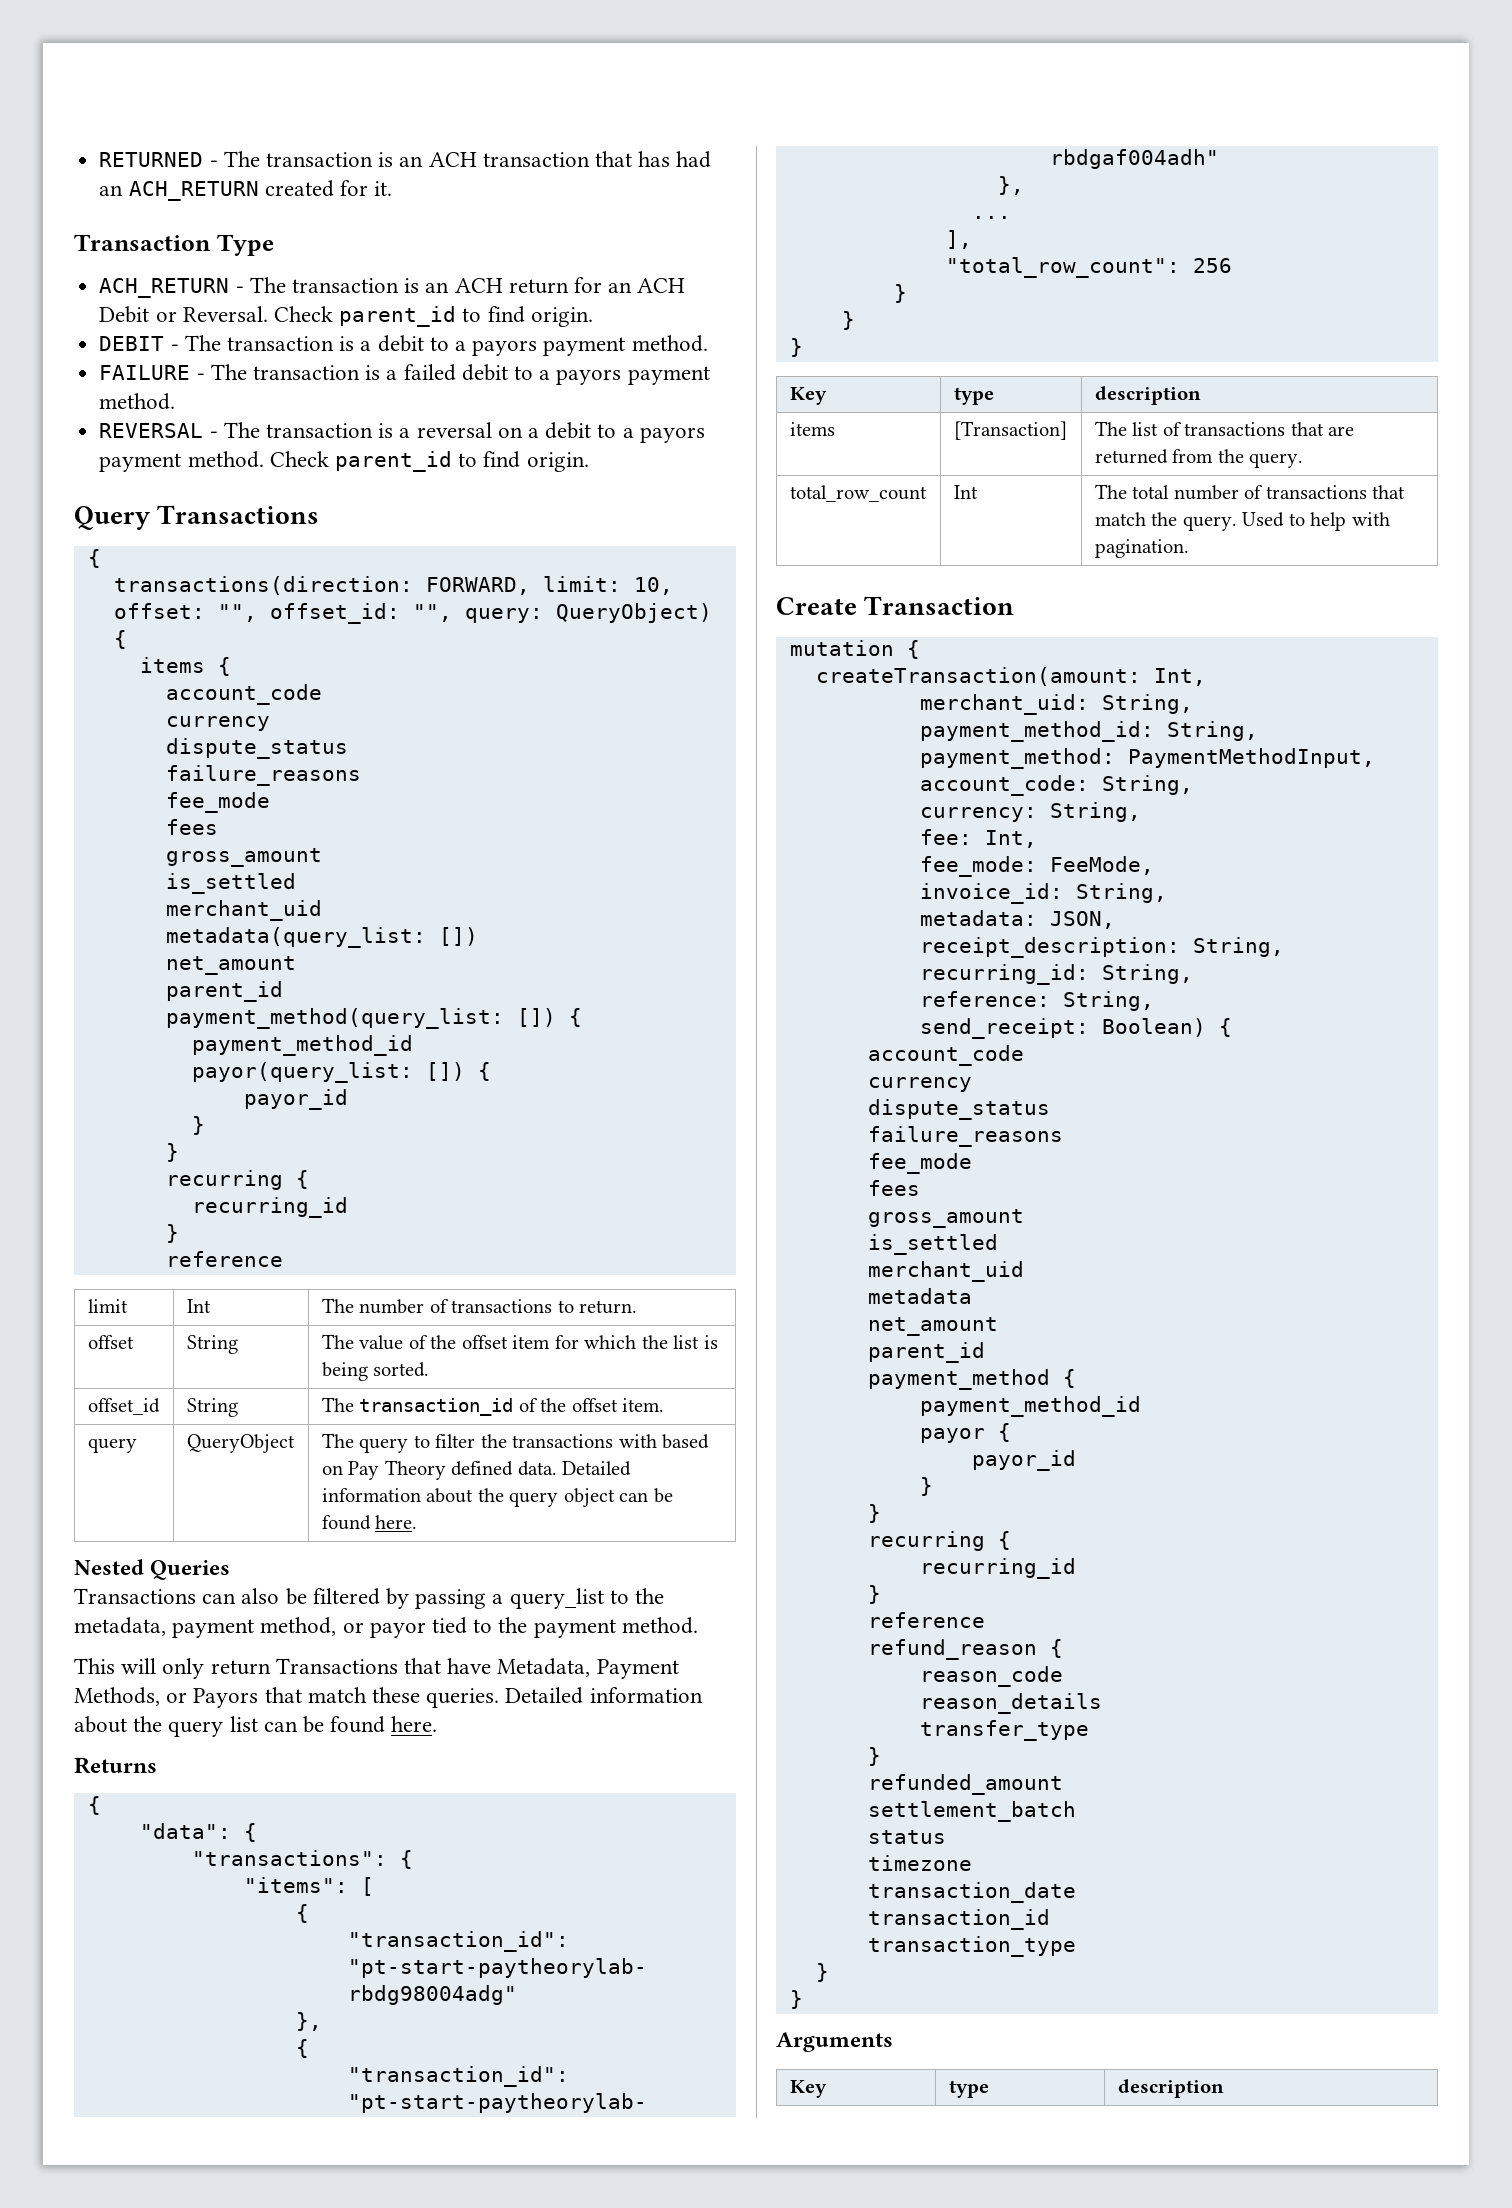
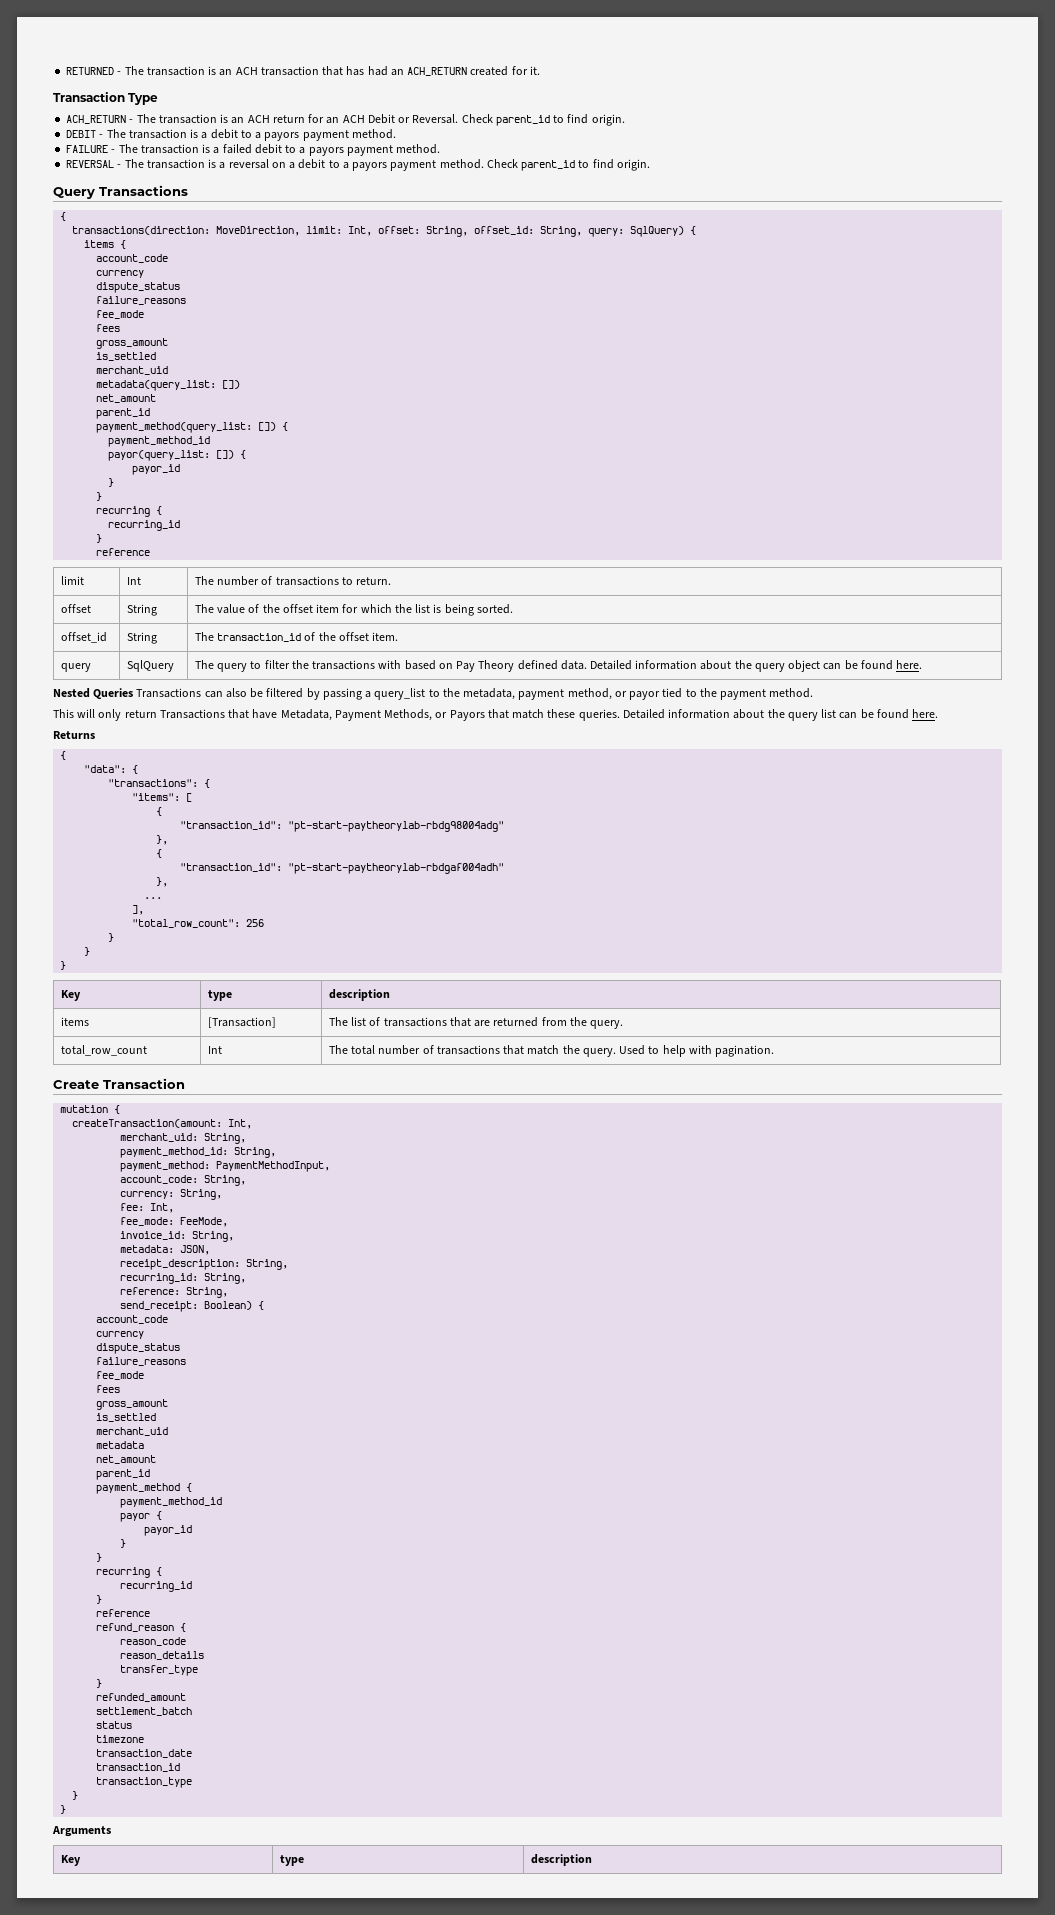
[425,576,673,595] [113,603,712,624] FORWARD, limit: 10, offset: "", offset_id: "", query: QueryObject) -> [216,226,685,237] MoveDirection, limit: Int, offset: String, offset_id: String, query: SqlQuery)
[186,1434,295,1453] QueryObject -> [126,660,174,672] SqlQuery
(231, 1570) // -> (134, 693) none

